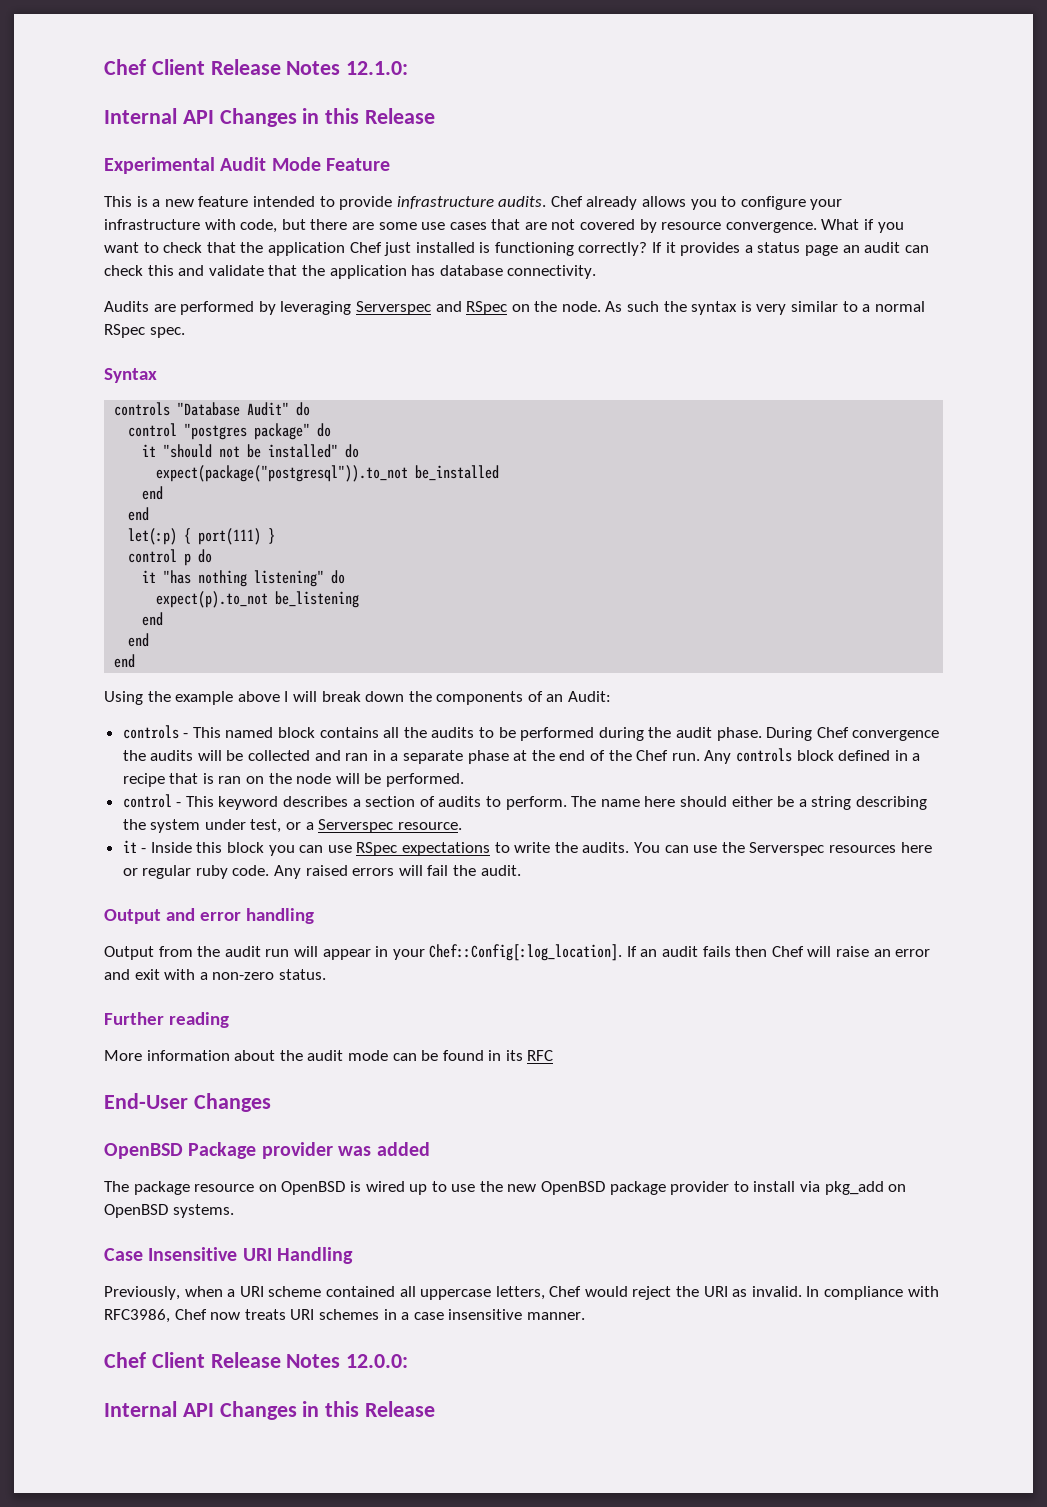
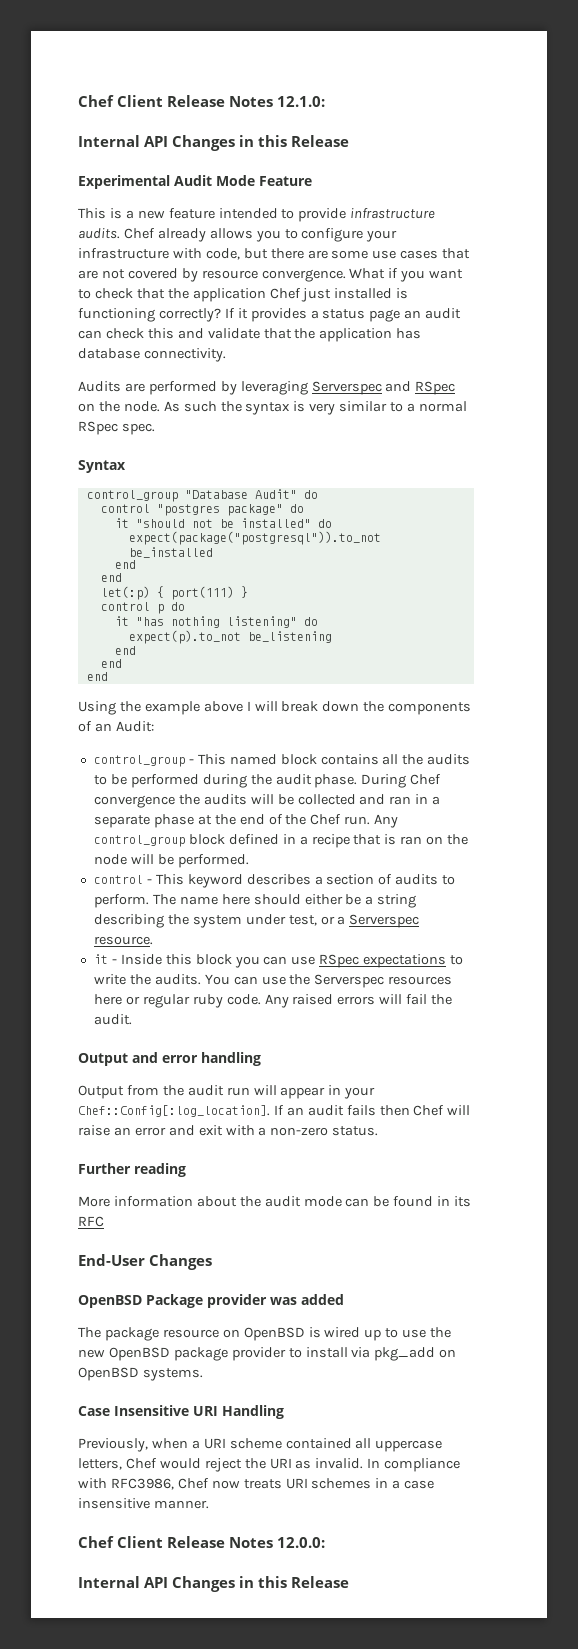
[114,402,171,416] controls -> [86,490,178,502] control_group
[122,725,179,739] controls -> [93,755,185,767] control_group
[735,748,792,762] controls -> [93,835,185,847] control_group

